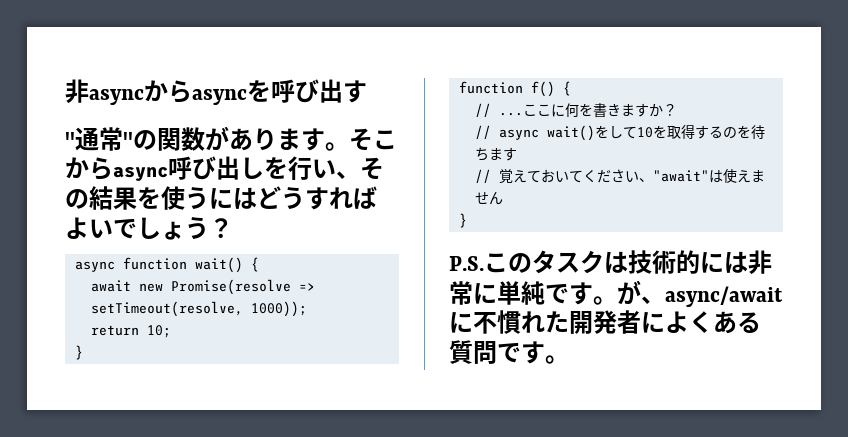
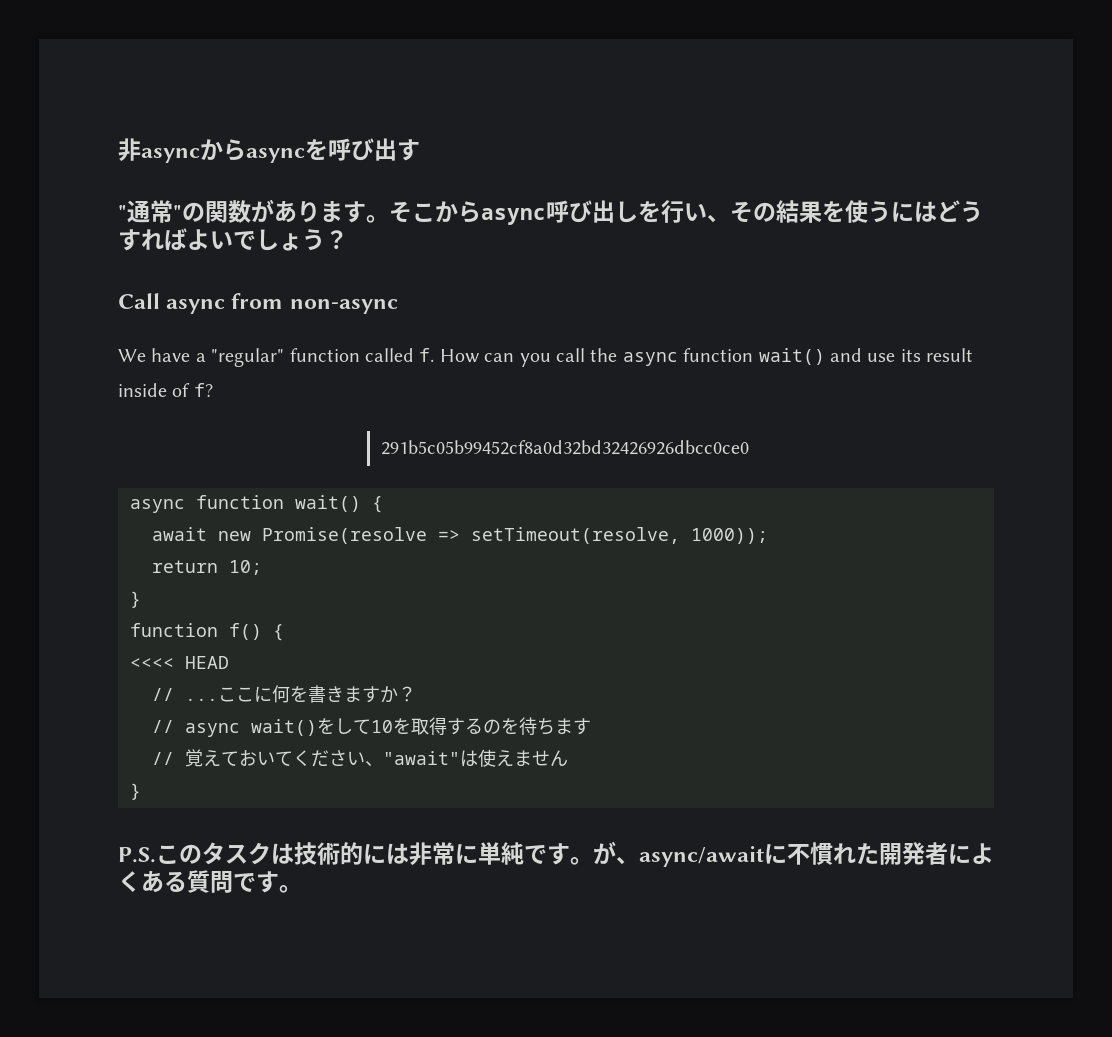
(233, 228) none -> [118,293,398,314] [118,348,974,367] [118,383,213,397] [380,440,749,455] // Call async from non-async // We have a "regular" function called f. How can you call the async function wait() and use its result inside of f? // 291b5c05b99452cf8a0d32bd32426926dbcc0ce0
(572, 88) none -> [130,656,229,669] // <<<< HEAD

